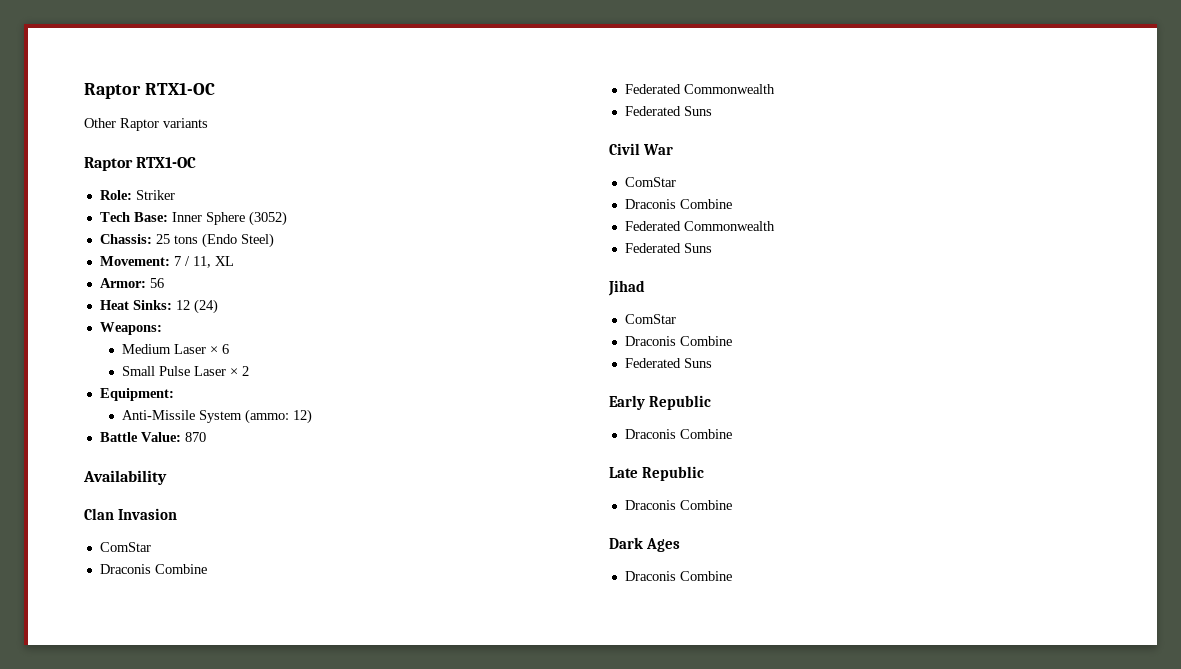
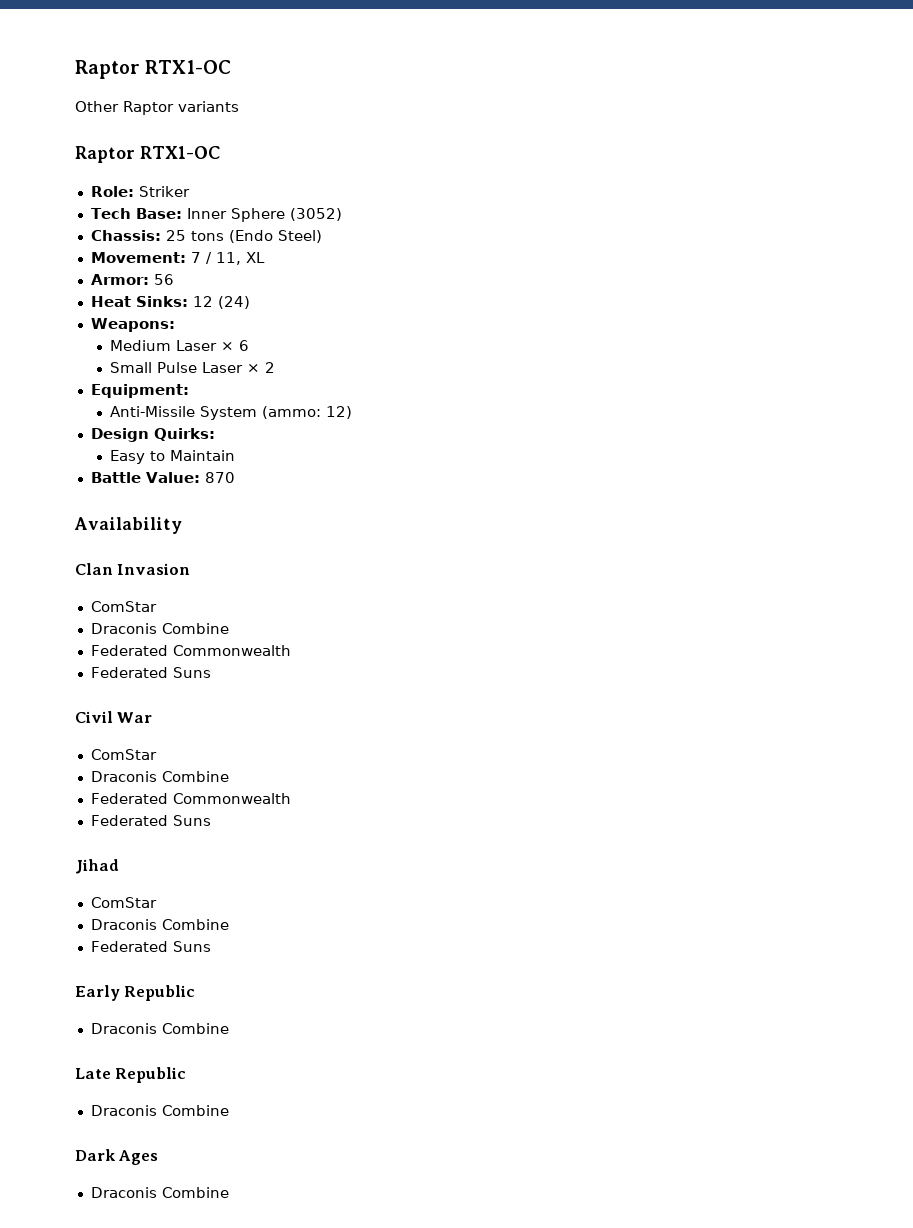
(312, 416) none -> [90,428,215,442] [109,450,235,464] // Design Quirks: // Easy to Maintain

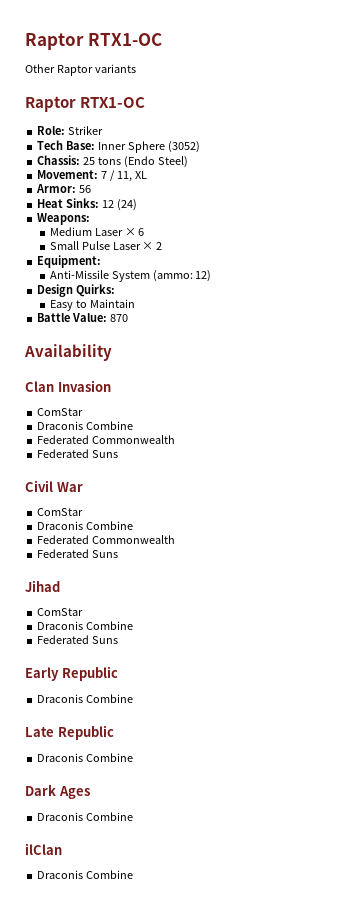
(229, 1192) none -> [25,843,62,855] [37,870,134,879] // ilClan // Draconis Combine

